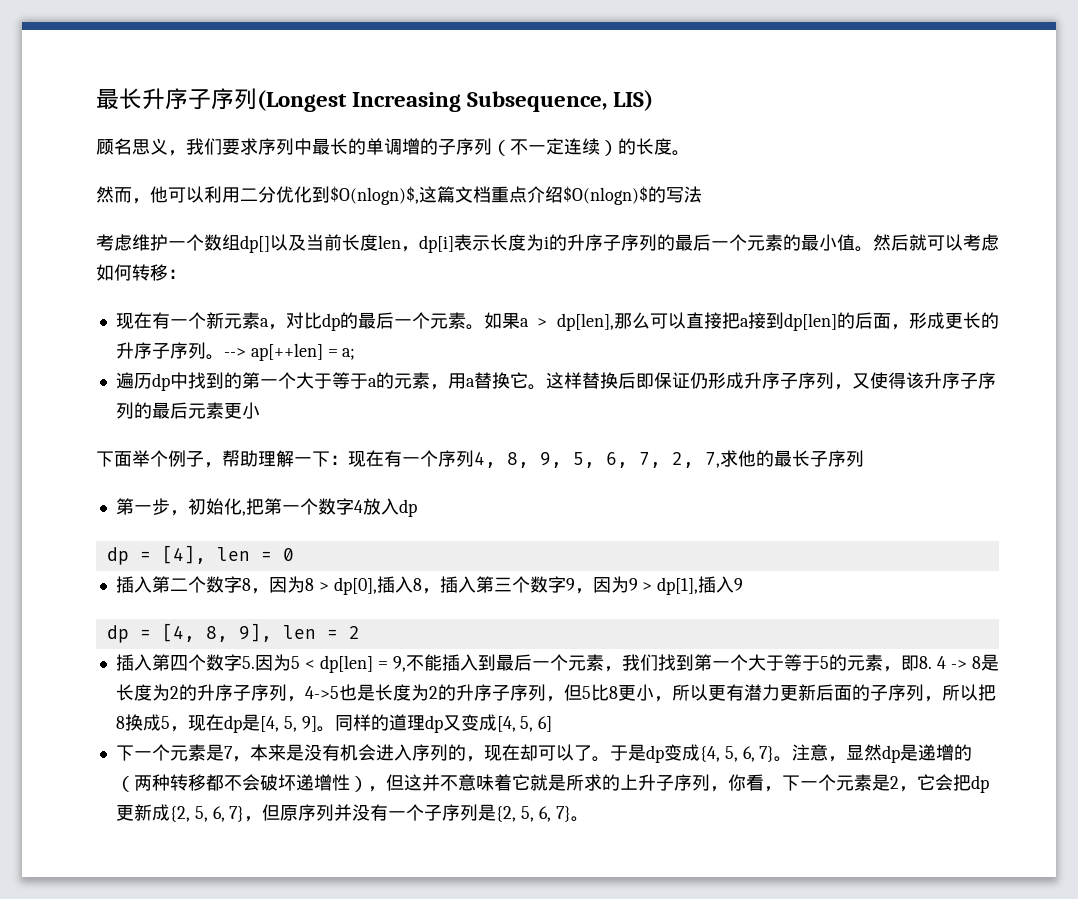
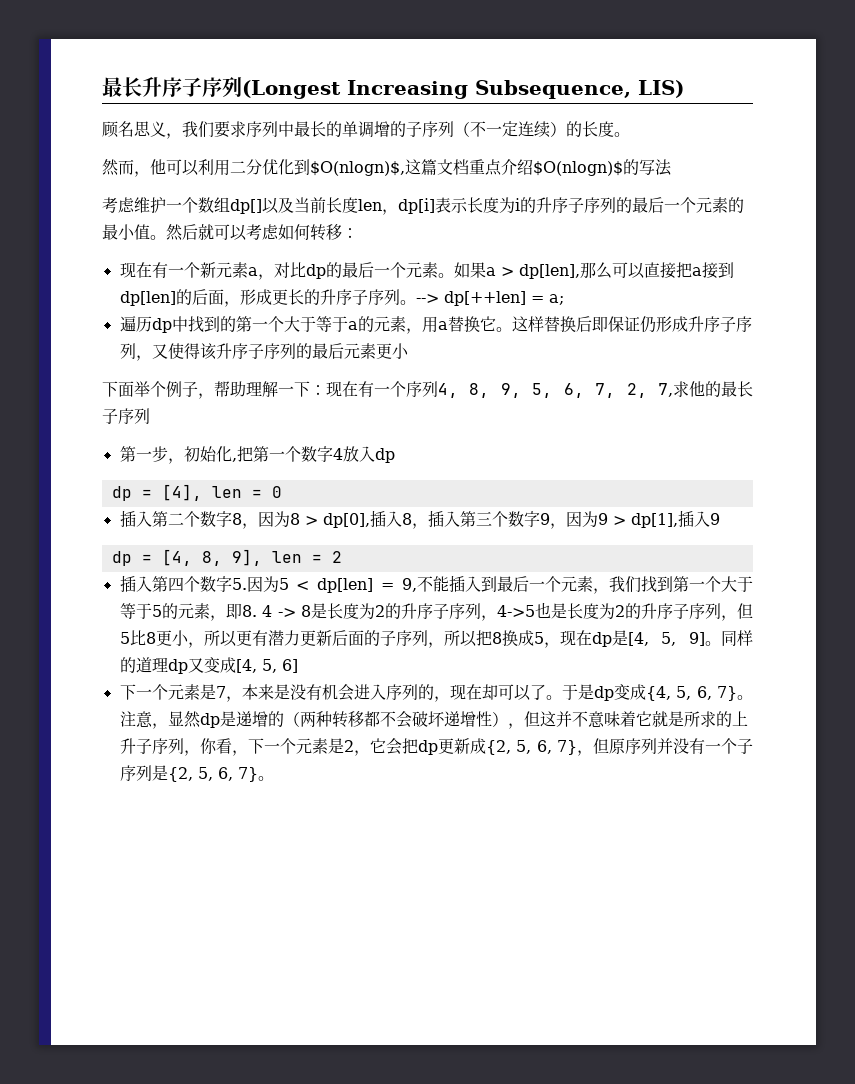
[250,343,323,361] ap[++len] -> [443,291,526,306] dp[++len]

